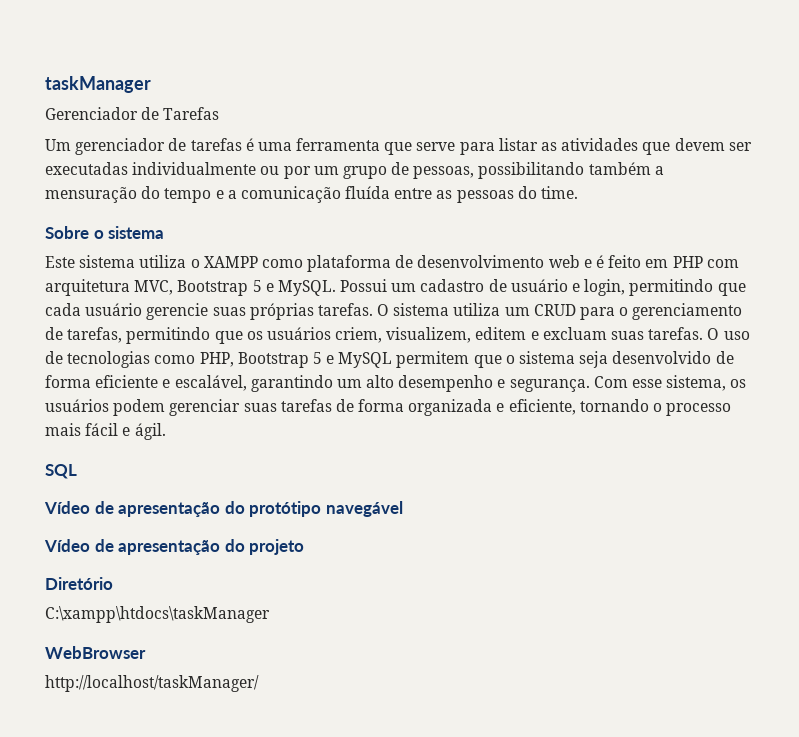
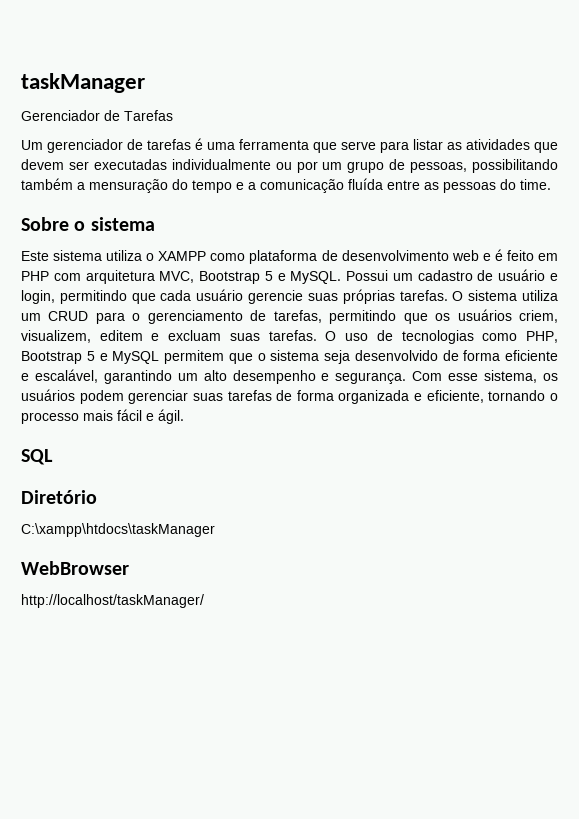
[44,501,403,517] [44,539,305,555] // Vídeo de apresentação do protótipo navegável // Vídeo de apresentação do projeto -> (53, 457) none

